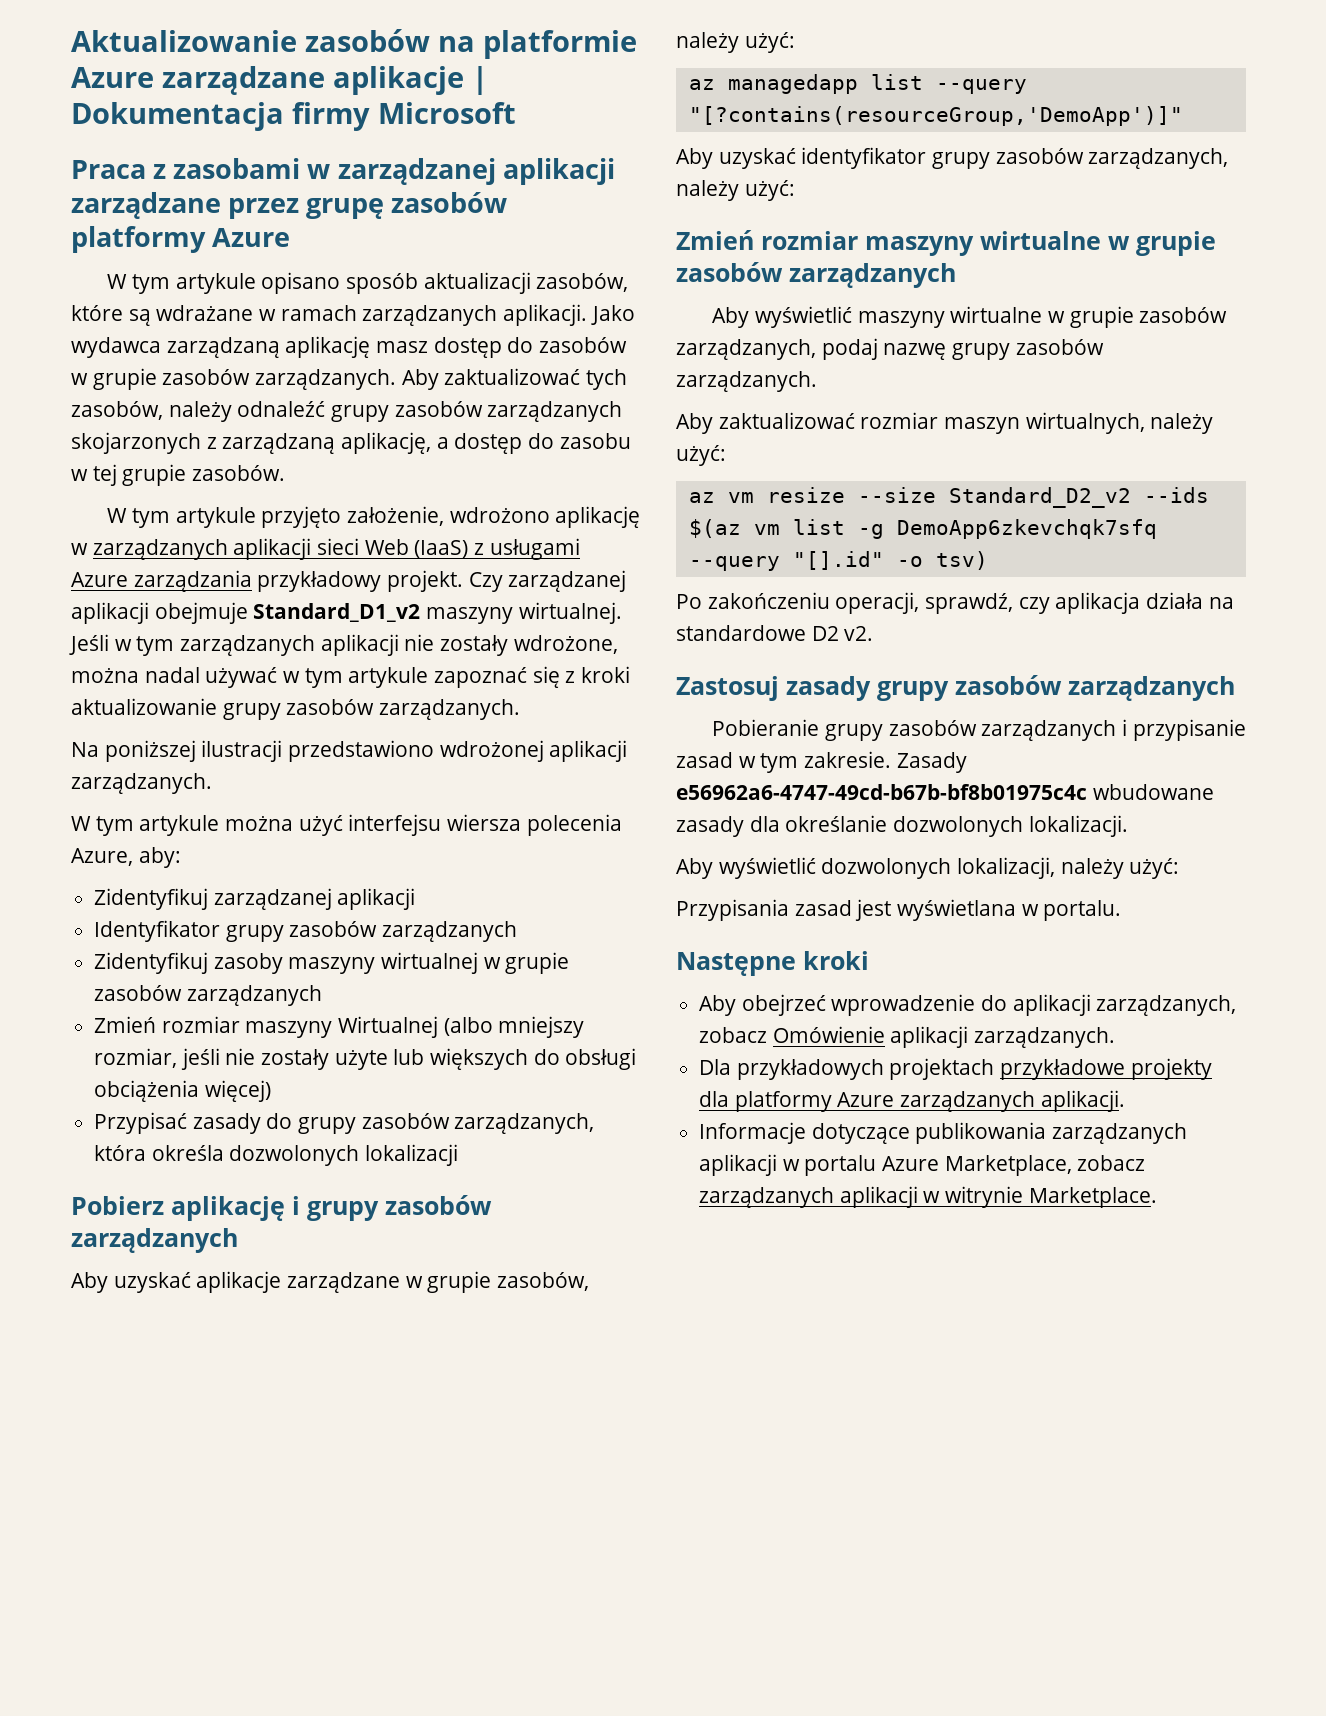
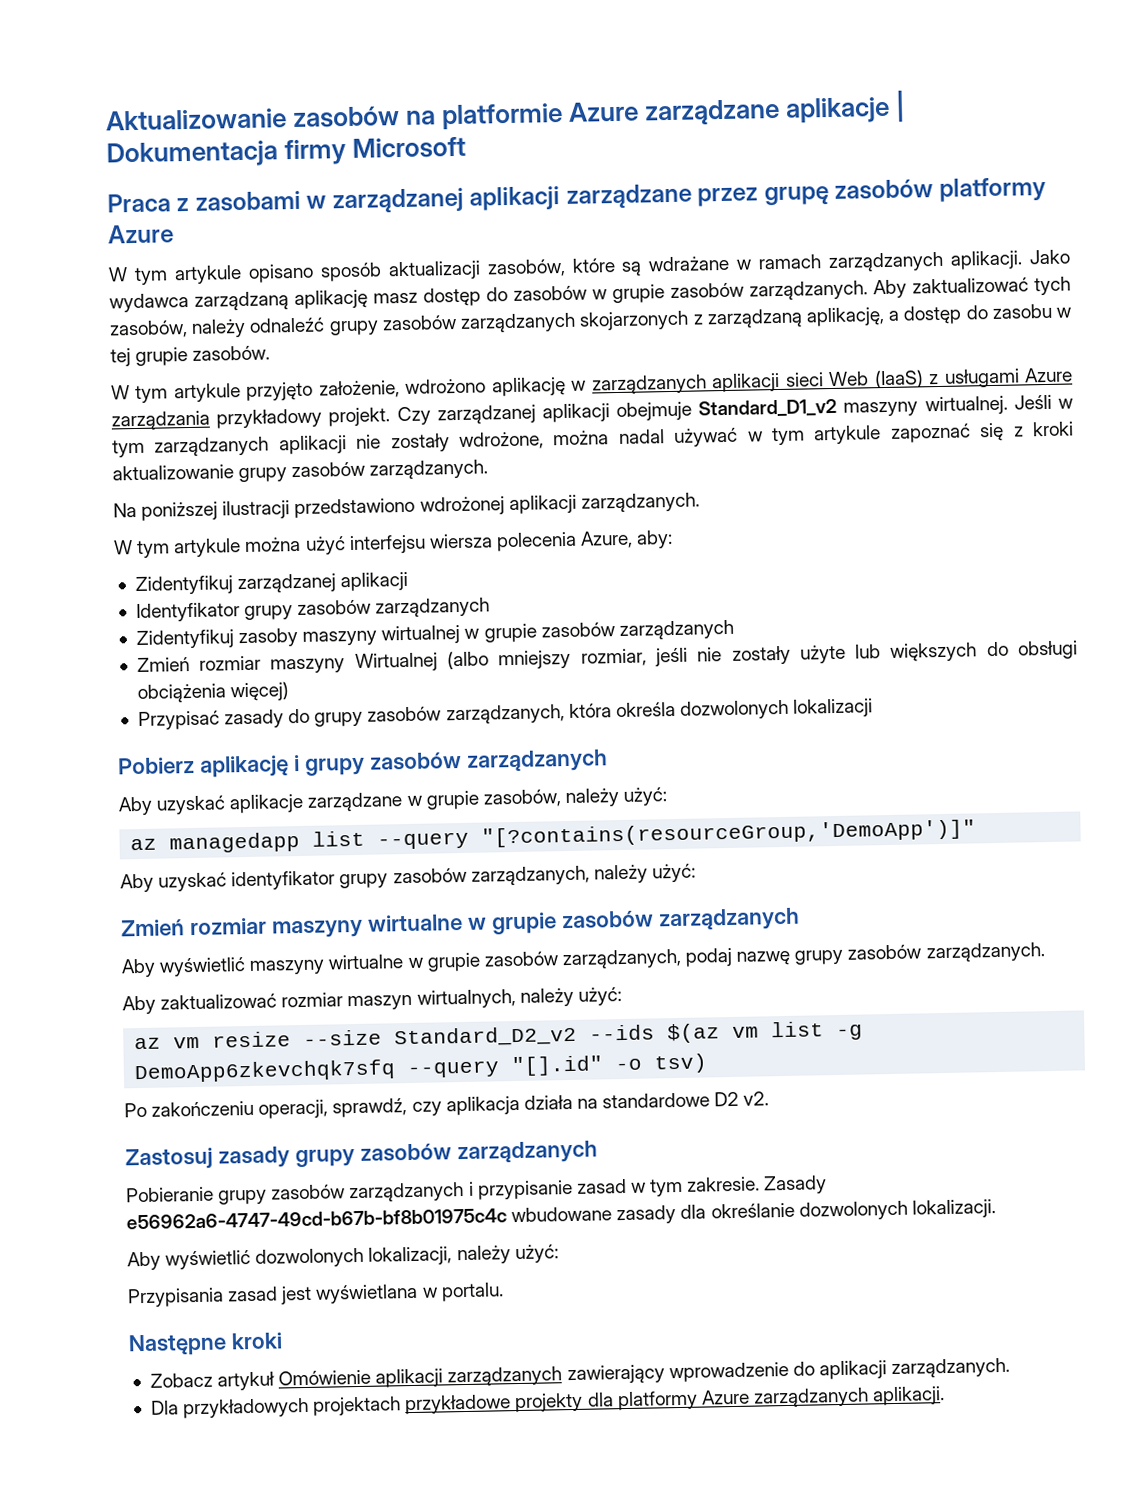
[699,994,1237,1016] [699,1026,885,1043] Aby obejrzeć wprowadzenie do aplikacji zarządzanych, zobacz Omówienie -> [149,1361,815,1391] Zobacz artykuł Omówienie aplikacji zarządzanych zawierający wprowadzenie do
[699,1122,1188,1144] [699,1154,1146,1176] [699,1186,1157,1208] // Informacje dotyczące publikowania zarządzanych aplikacji w portalu Azure Marketplace, zobacz zarządzanych aplikacji w witrynie Marketplace. -> (946, 1396) none

